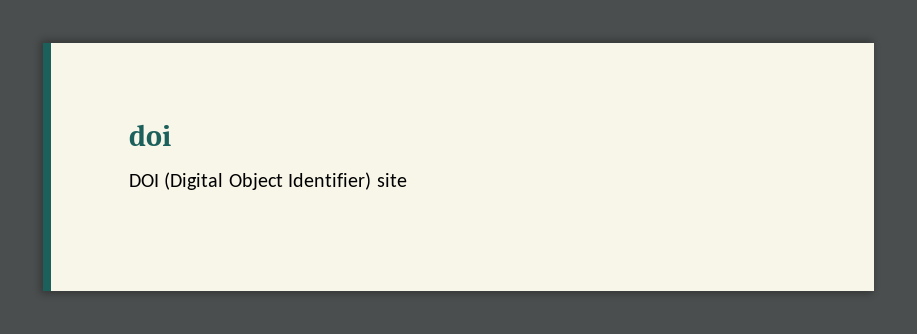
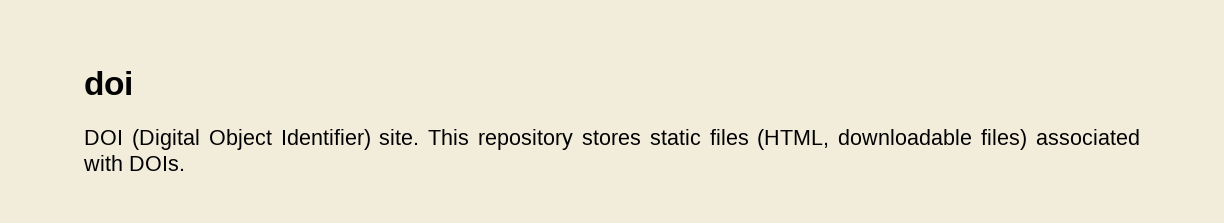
[376,173,407,187] site -> [379,129,1140,150] [83,155,185,171] site. This repository stores static files (HTML, downloadable files) associated with DOIs.

